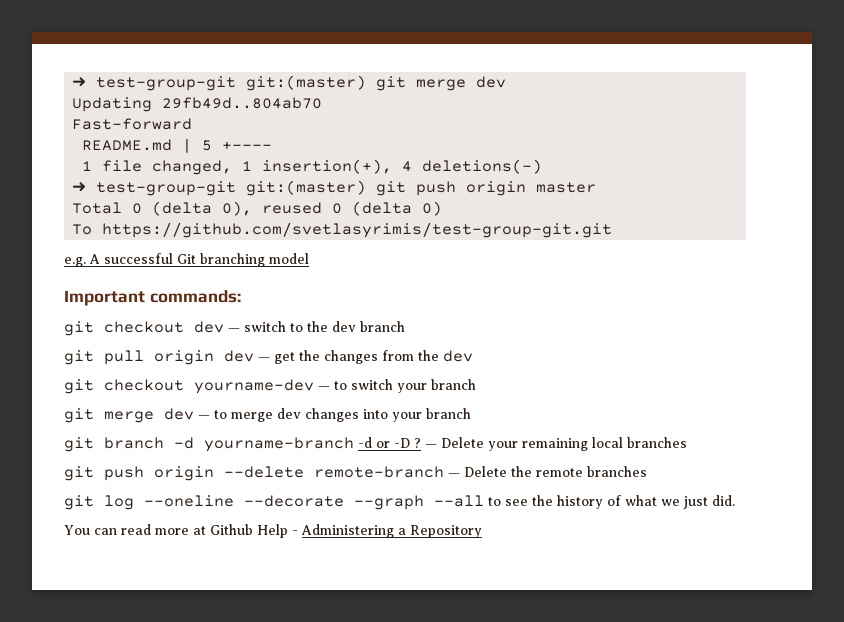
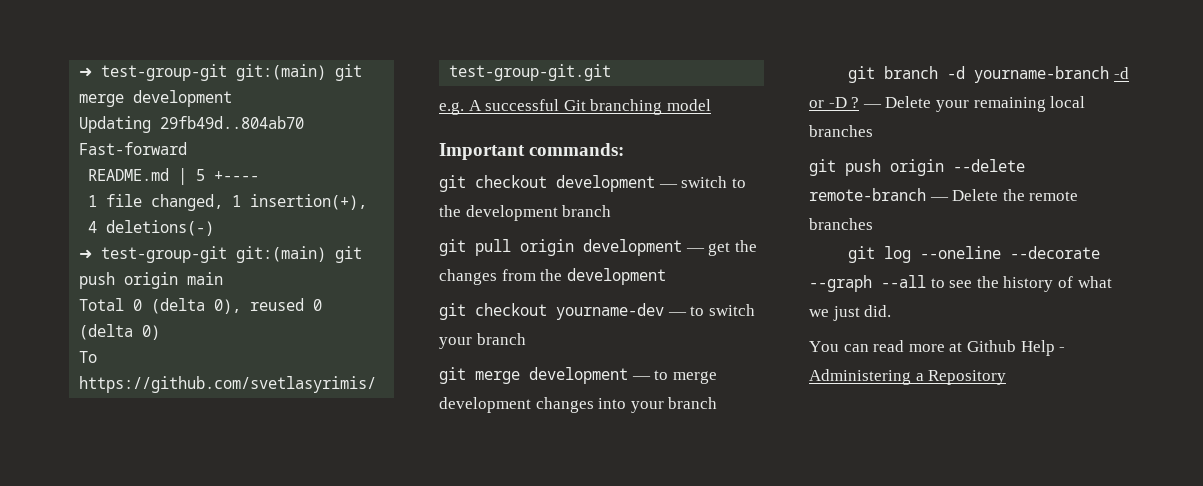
[72,75,507,91] ➜ test-group-git git:(master) git merge dev -> [79,64,363,81] [79,90,233,107] ➜ test-group-git git:(main) git merge development
[246,180,597,196] git:(master) git push origin master -> [236,246,363,263] [79,272,224,289] git:(main) git push origin main
[194,321,224,333] dev -> [556,175,655,192] development
[332,321,356,332] dev -> [465,205,558,221] development
[224,350,254,362] dev -> [583,239,682,256] development
[443,350,473,362] dev -> [566,268,666,285] development
[164,408,194,420] dev -> [529,367,628,384] development
[277,408,301,419] dev -> [439,397,531,413] development

